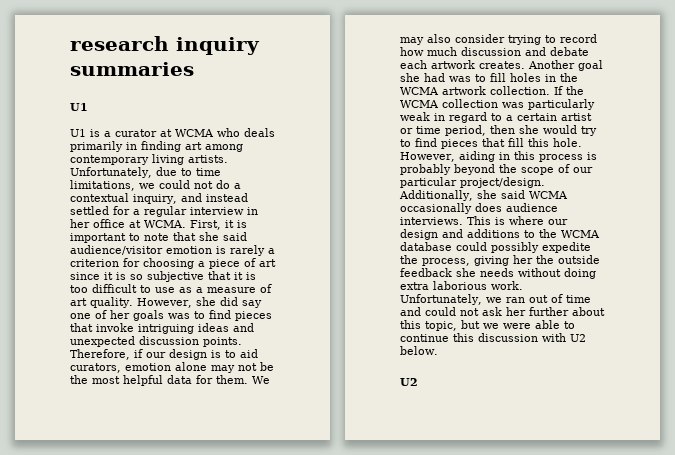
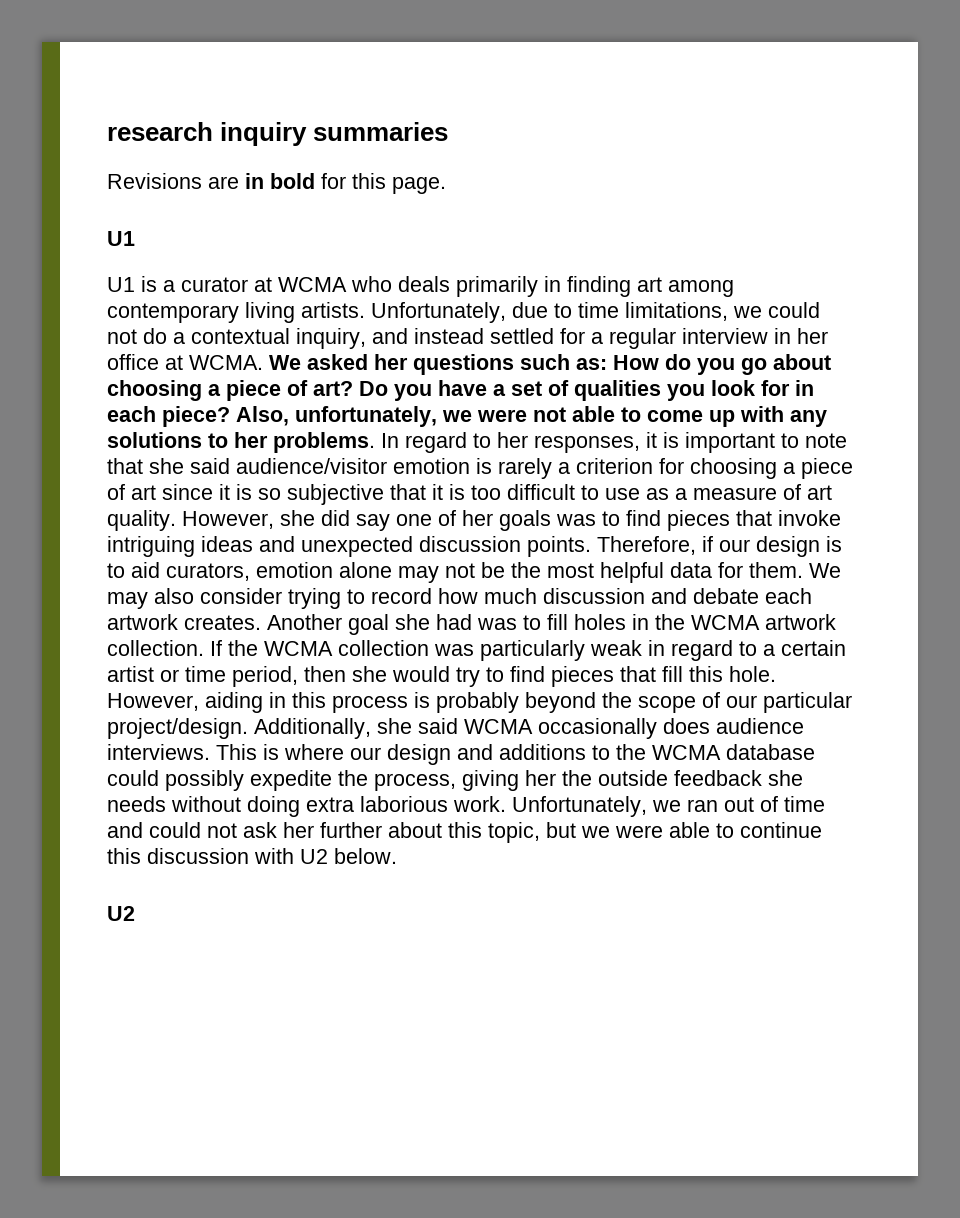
(194, 69) none -> [107,173,446,194] // Revisions are in bold for this page.
[190,220,221,230] First, -> [269,354,831,375] [107,380,814,401] [107,406,827,427] [107,432,640,453] We asked her questions such as: How do you go about choosing a piece of art? Do you have a set of qualities you look for in each piece? Also, unfortunately, we were not able to come up with any solutions to her problems. In regard to her responses,

